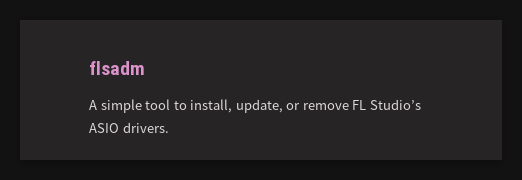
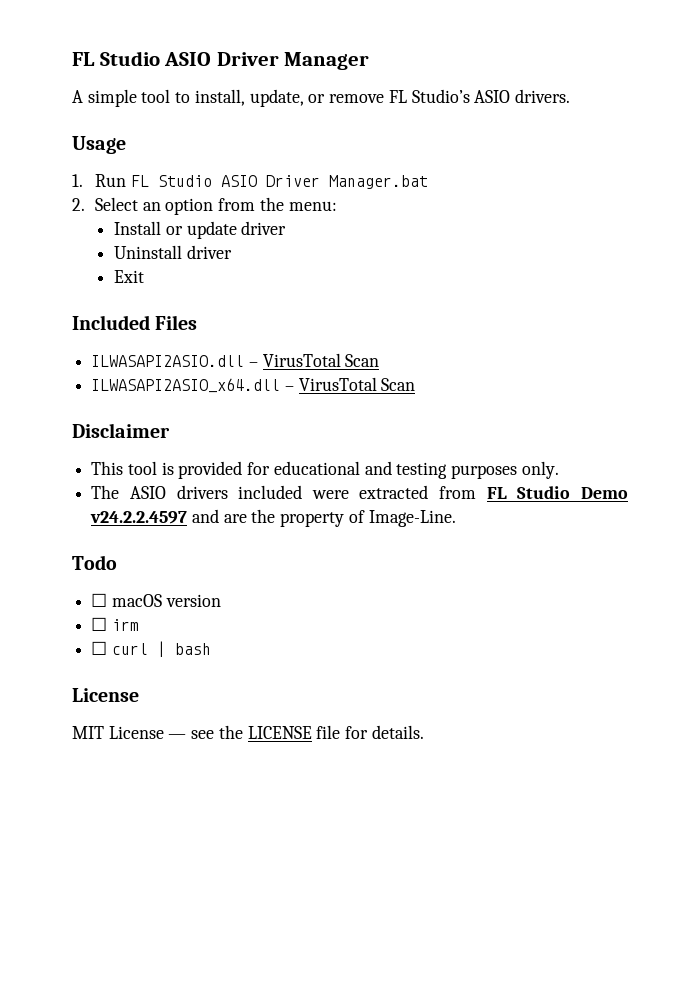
[89,61,145,75] flsadm -> [72,51,370,70] FL Studio ASIO Driver Manager
(169, 127) none -> [72,136,126,154] [72,174,428,189] [72,197,337,215] [114,221,287,239] [114,245,232,259] [114,270,145,283] [72,315,198,330] [91,353,380,367] [91,377,416,393] [72,423,170,438] [91,461,559,479] [91,485,629,499] [90,509,456,527] [72,555,117,570] [91,593,221,607] [91,617,139,631] [91,641,211,657] [72,688,139,702] [72,725,424,739] // Usage // 1. Run FL Studio ASIO Driver Manager.bat // 2. Select an option from the menu: // Install or update driver // Uninstall driver // Exit // Included Files // ILWASAPI2ASIO.dll – VirusTotal Scan // ILWASAPI2ASIO_x64.dll – VirusTotal Scan // Disclaimer // This tool is provided for educational and testing purposes only. // The ASIO drivers included were extracted from FL Studio Demo v24.2.2.4597 and are the property of Image-Line. // Todo // ☐ macOS version // ☐ irm // ☐ curl | bash // License // MIT License — see the LICENSE file for details.

